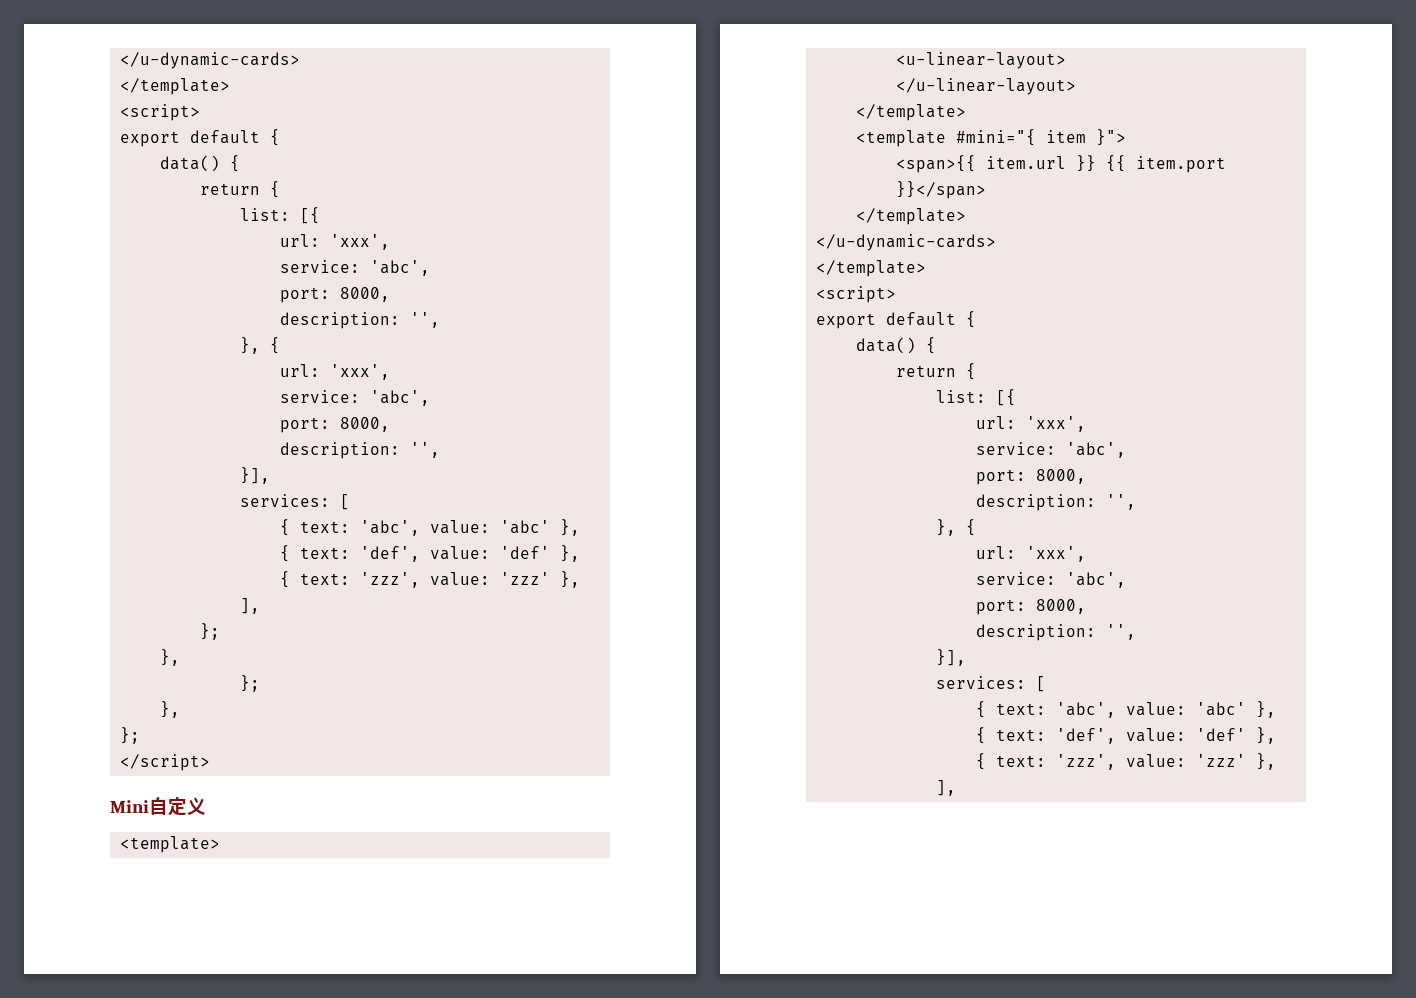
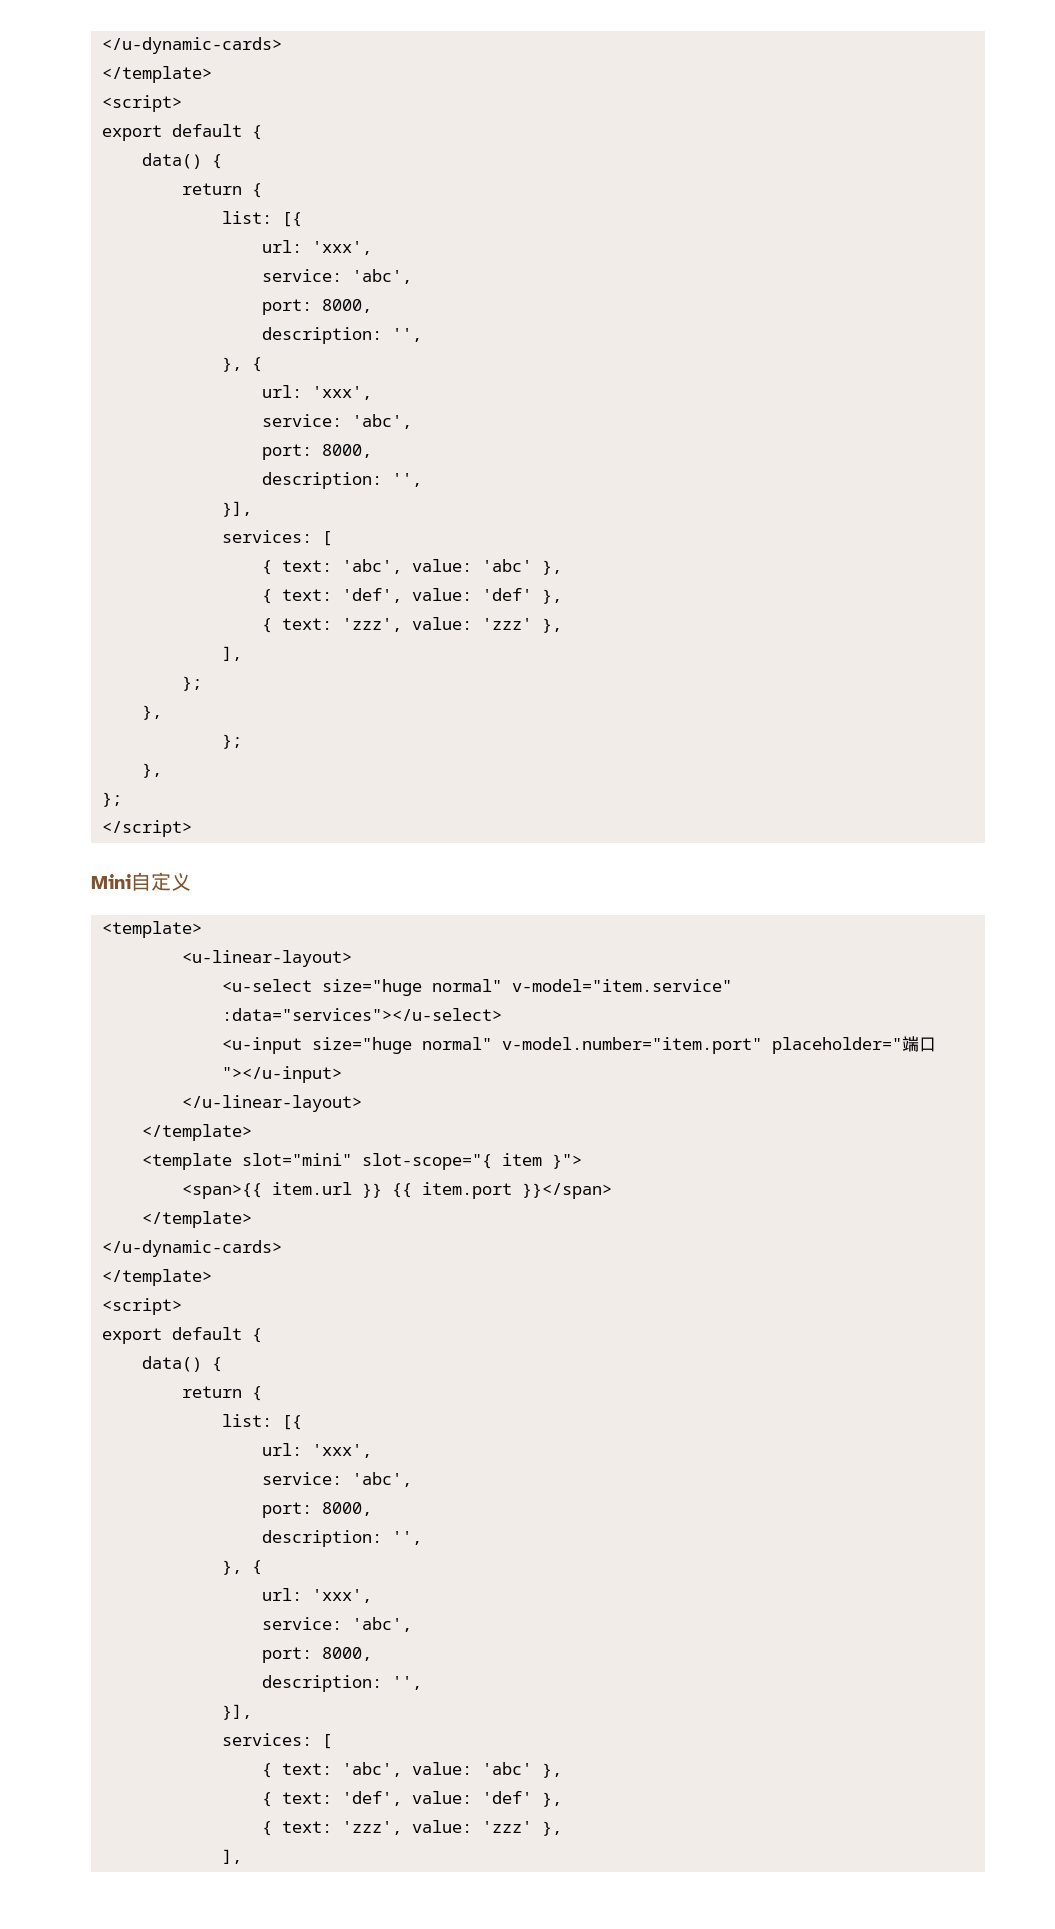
(1066, 60) none -> [221,979,732,996] [221,1008,502,1021] [221,1036,936,1054] [221,1066,342,1083] // <u-select size="huge normal" v-model="item.service" :data="services"></u-select> // <u-input size="huge normal" v-model.number="item.port" placeholder="端口"></u-input>
[955,129,1036,146] #mini="{ -> [241,1153,492,1170] slot="mini" slot-scope="{

